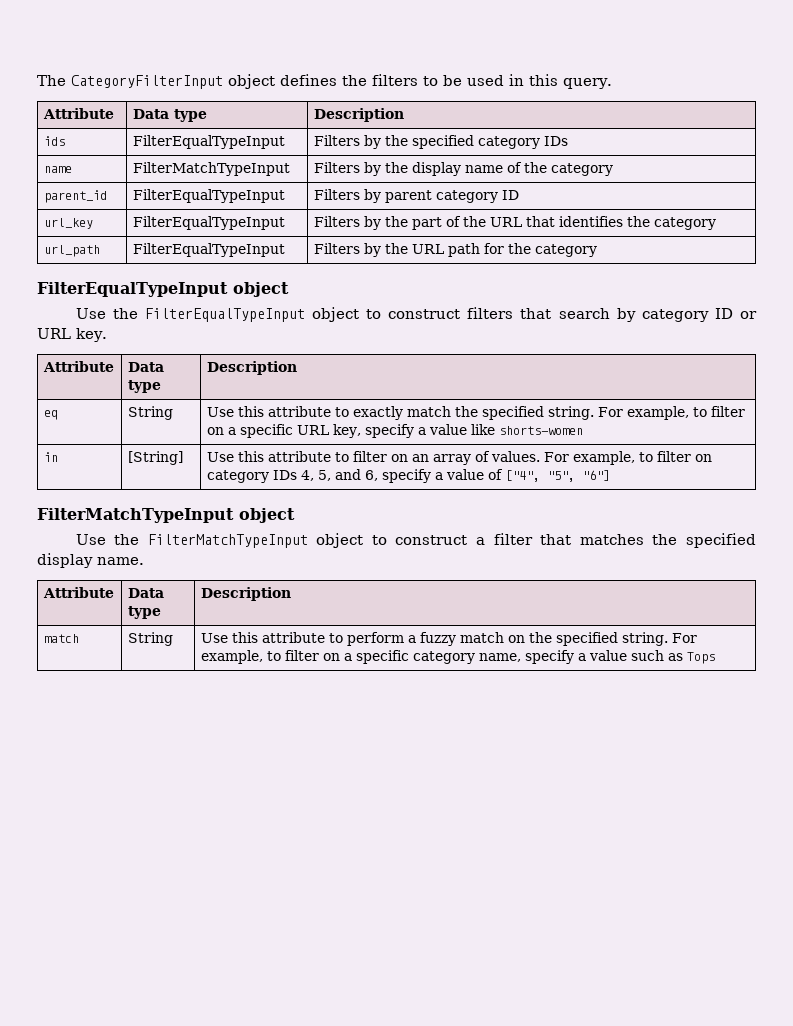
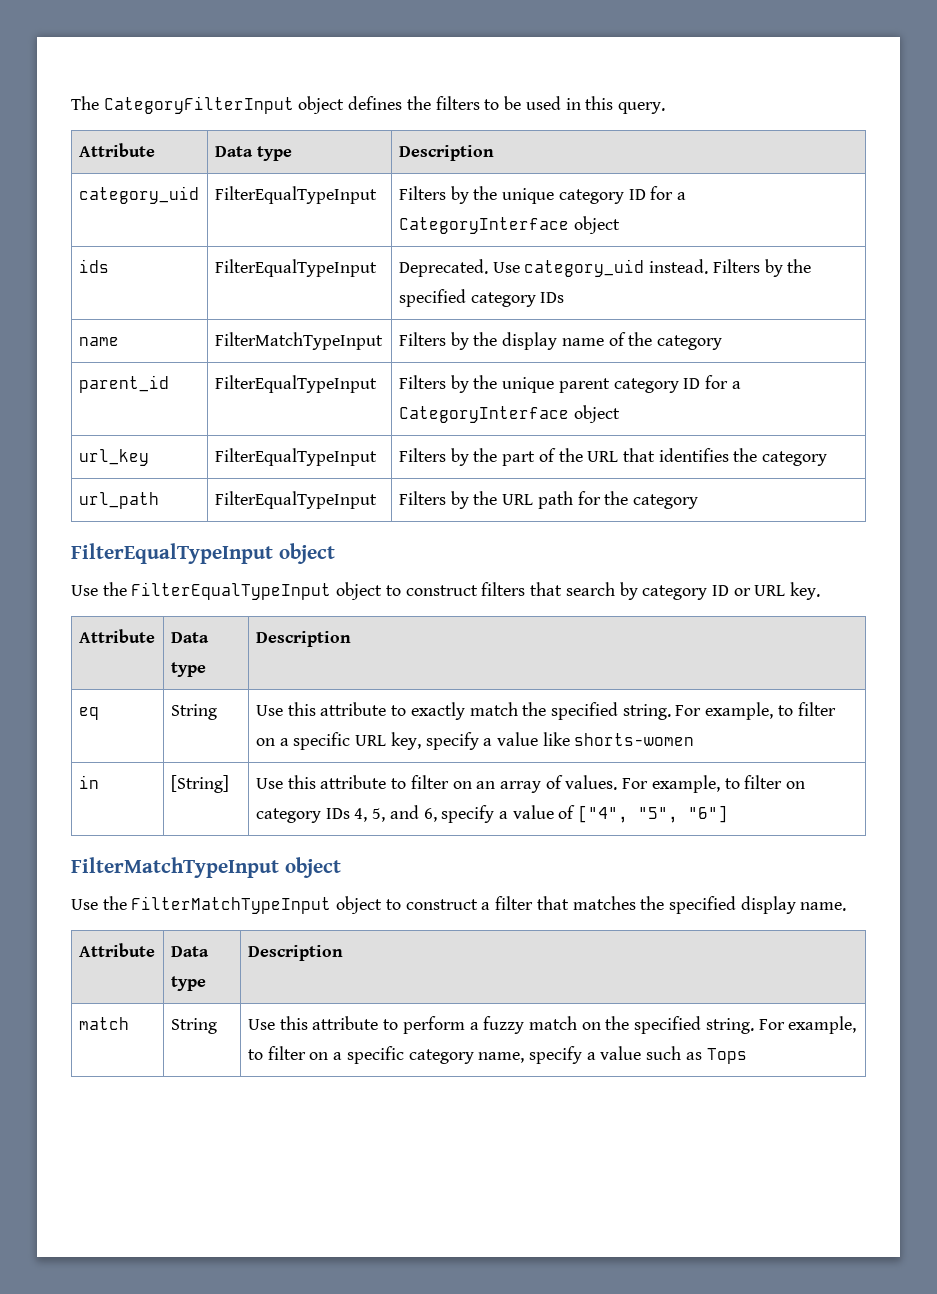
[43,136,65,146] [132,135,285,149] ids | FilterEqualTypeInput | -> [78,186,199,204] [214,186,377,204] [398,186,686,204] [398,216,620,234] [78,259,109,273] [214,259,377,277] [398,259,709,277] category_uid | FilterEqualTypeInput | Filters by the unique category ID for a CategoryInterface object // ids | FilterEqualTypeInput | Deprecated. Use category_uid instead.
(381, 196) none -> [473,375,555,393] the unique
(519, 195) none -> [704,375,741,389] [398,405,620,423] for a CategoryInterface object

